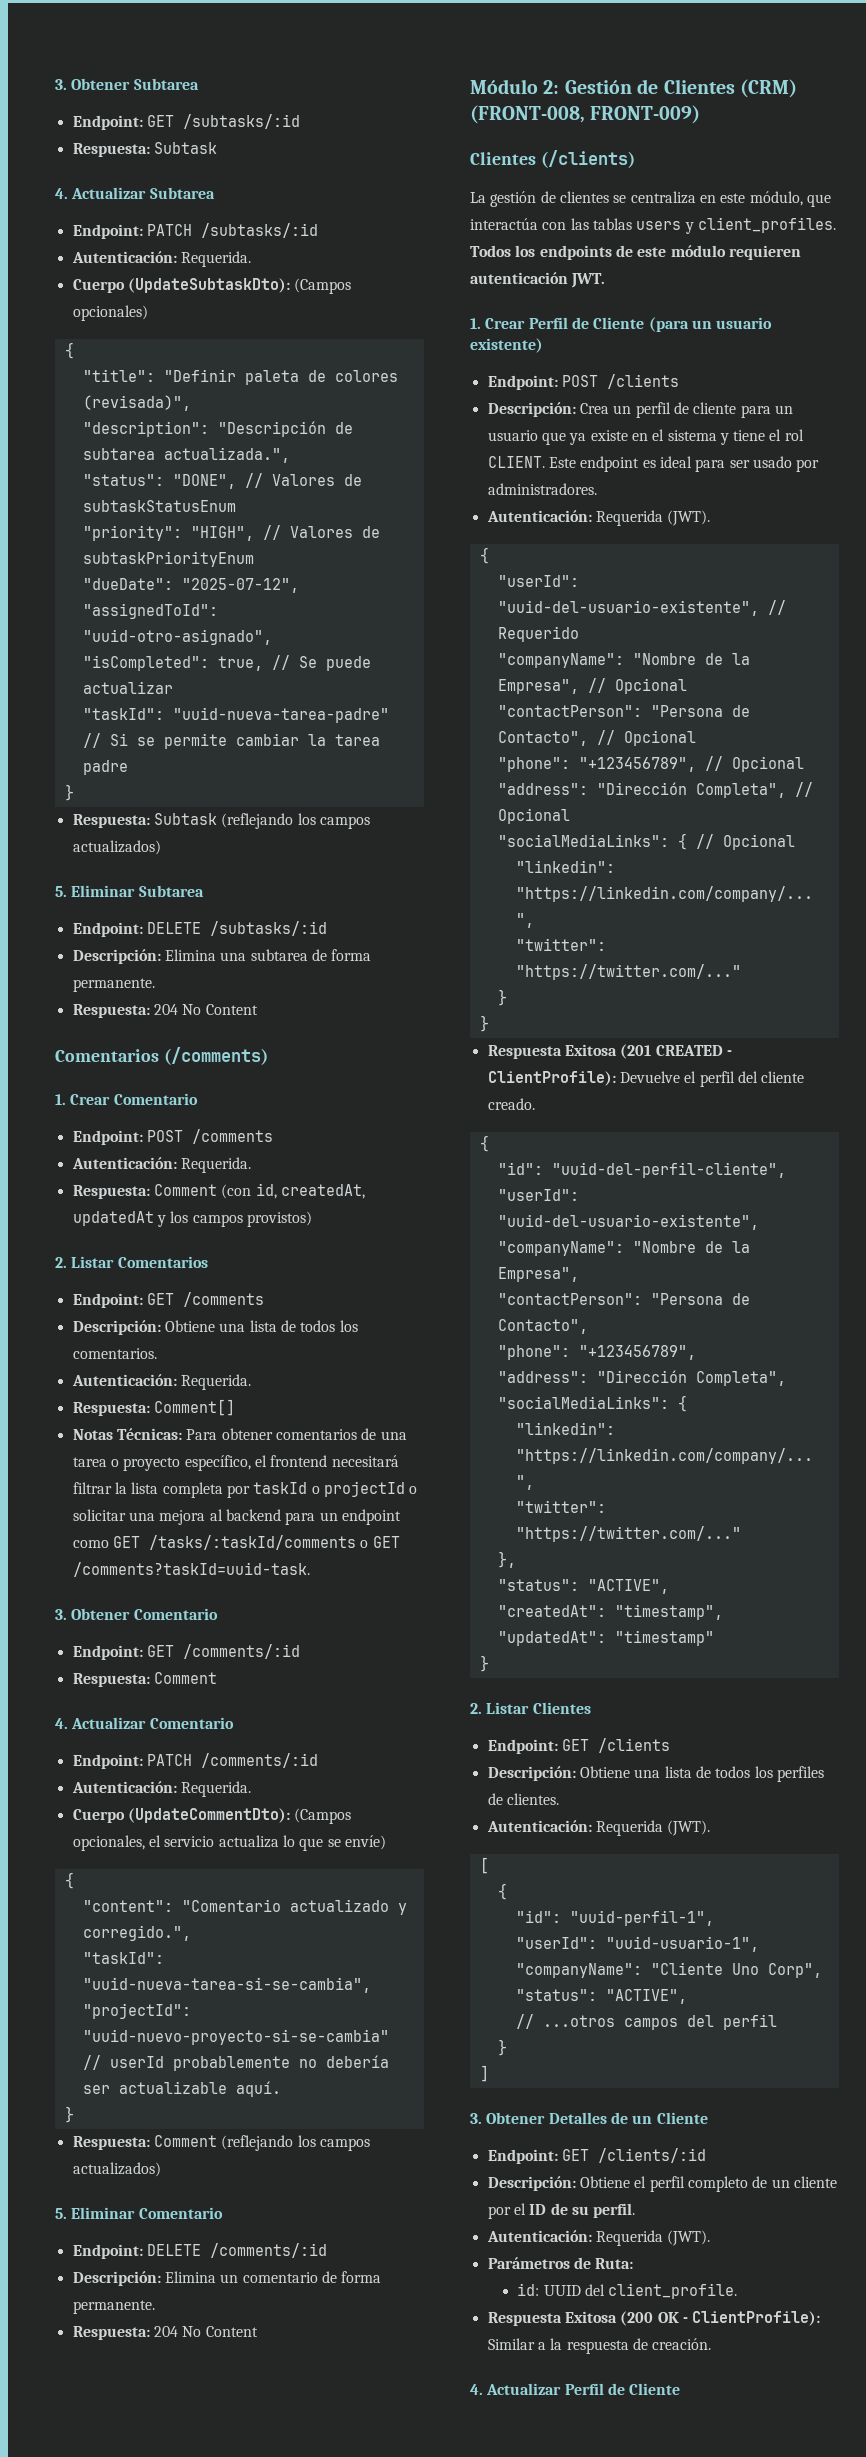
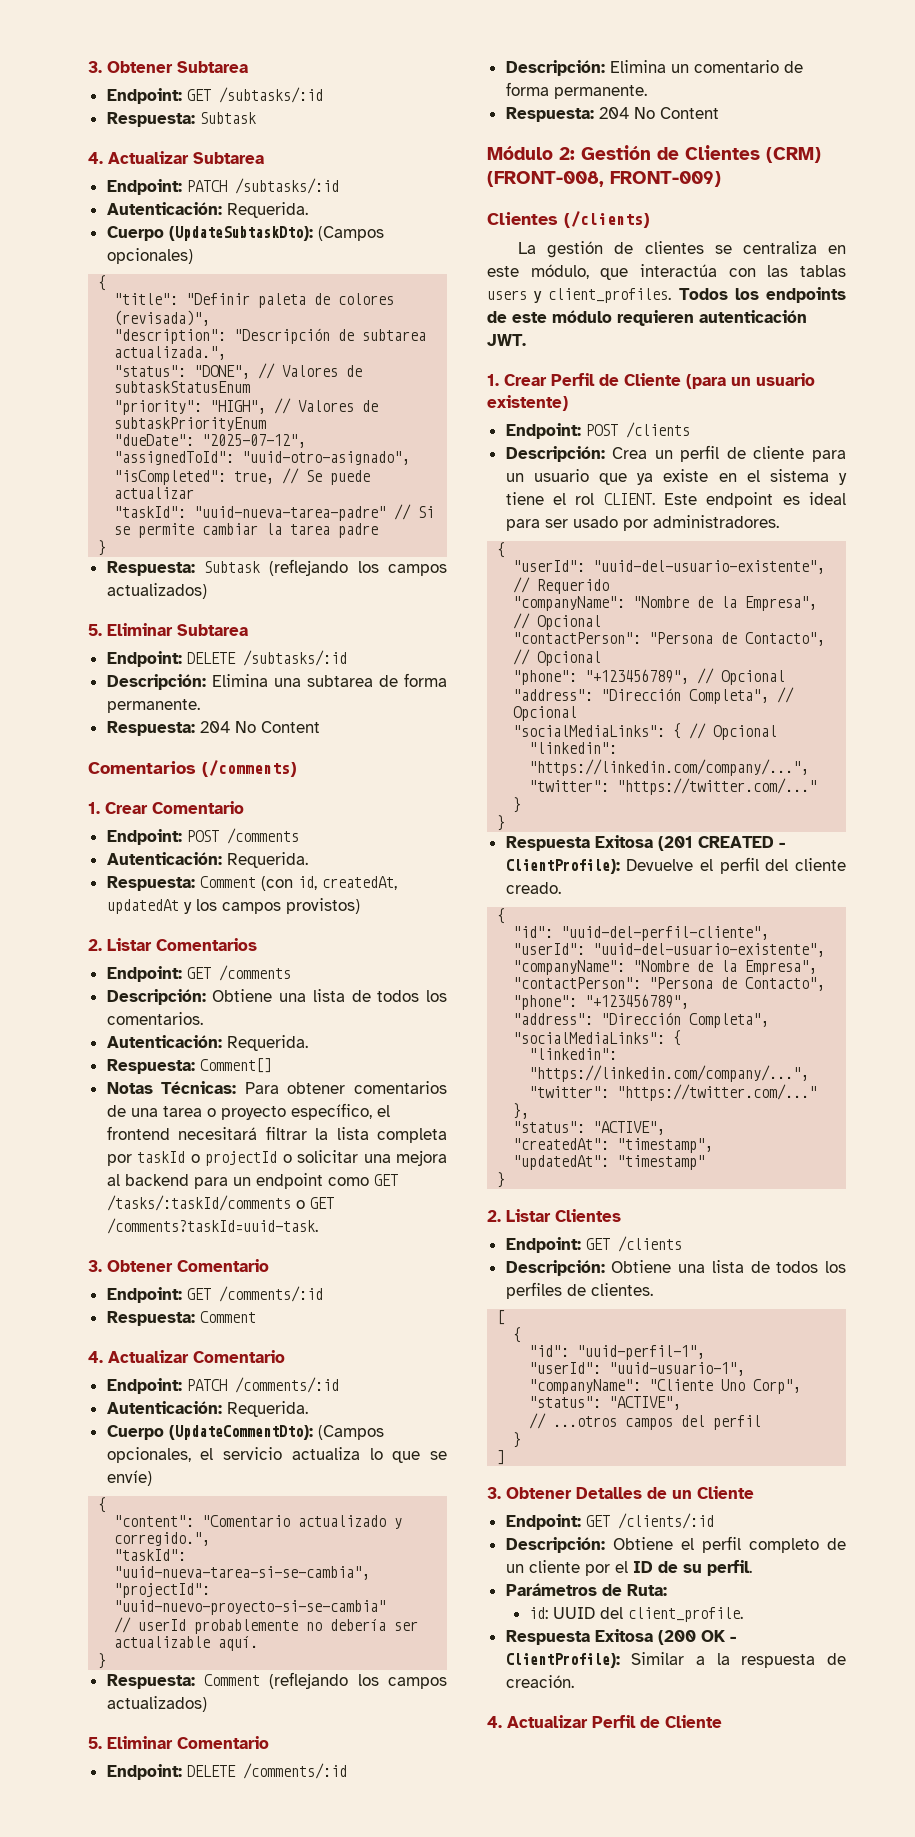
[486,510,711,526] // Autenticación: Requerida (JWT). -> (779, 521) none
[486,1820,711,1836] // Autenticación: Requerida (JWT). -> (653, 1289) none
[486,2230,711,2246] // Autenticación: Requerida (JWT). -> (752, 1568) none

